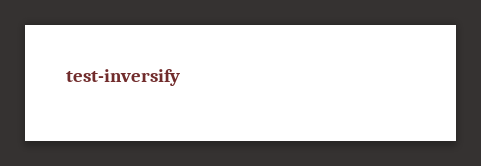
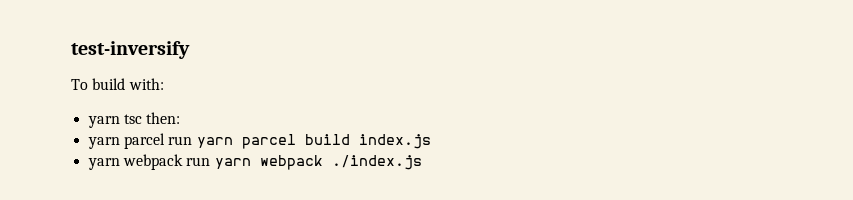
(180, 77) none -> [71,78,164,90] [87,112,181,128] [87,133,431,149] [87,154,422,170] // To build with: // yarn tsc then: // yarn parcel run yarn parcel build index.js // yarn webpack run yarn webpack ./index.js

